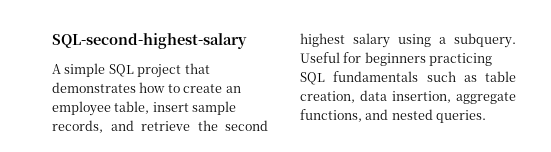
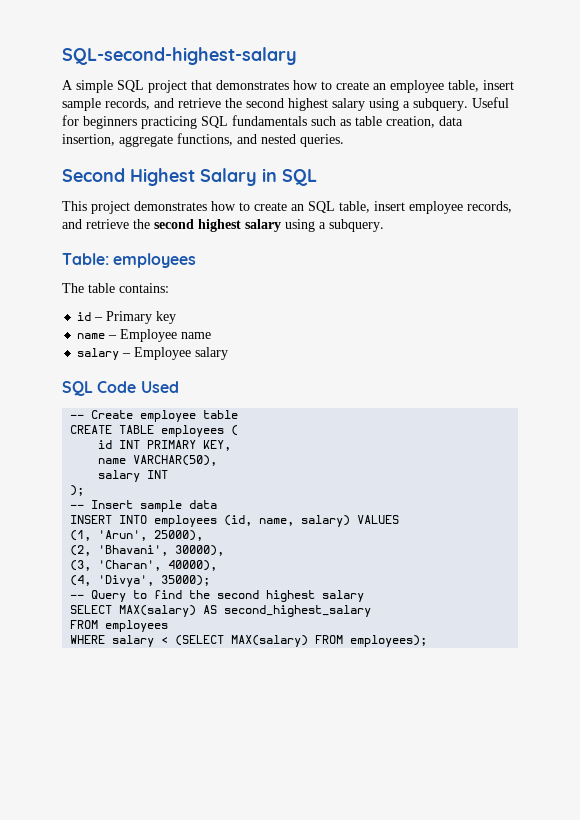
(487, 116) none -> [62,168,317,186] [62,201,512,214] [62,219,384,232] [62,253,197,268] [62,283,169,293] [77,311,177,324] [77,329,212,342] [77,347,229,360] [62,381,179,396] [70,410,239,422] [70,425,239,437] [98,440,232,451] [98,455,218,466] [98,470,169,482] [70,485,85,496] [70,500,218,512] [70,515,400,527] [70,530,204,541] [70,545,225,556] [70,560,218,571] [70,575,211,587] [70,590,365,602] [70,605,372,617] [70,620,169,632] [70,635,428,647] // Second Highest Salary in SQL // This project demonstrates how to create an SQL table, insert employee records, and retrieve the second highest salary using a subquery. // Table: employees // The table contains: // id – Primary key // name – Employee name // salary – Employee salary // SQL Code Used // -- Create employee table // CREATE TABLE employees ( // id INT PRIMARY KEY, // name VARCHAR(50), // salary INT // ); // -- Insert sample data // INSERT INTO employees (id, name, salary) VALUES // (1, 'Arun', 25000), // (2, 'Bhavani', 30000), // (3, 'Charan', 40000), // (4, 'Divya', 35000); // -- Query to find the second highest salary // SELECT MAX(salary) AS second_highest_salary // FROM employees // WHERE salary < (SELECT MAX(salary) FROM employees);

